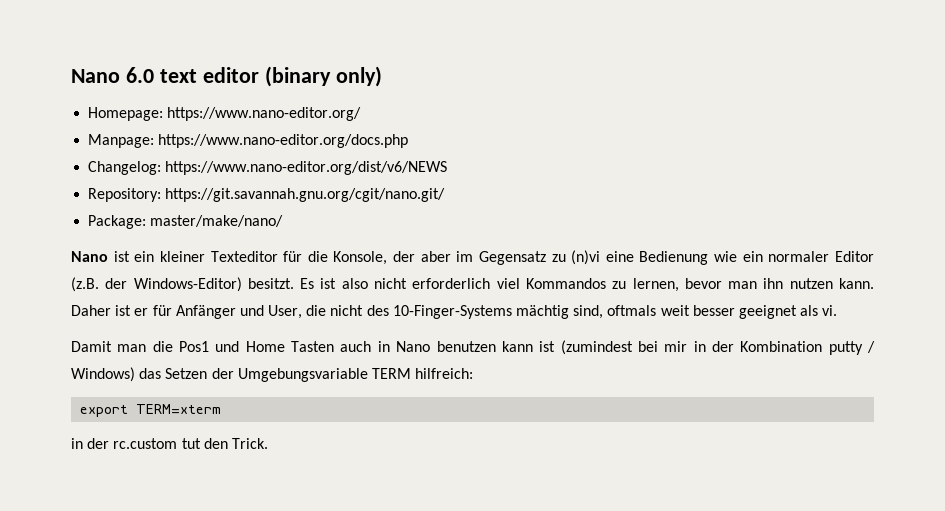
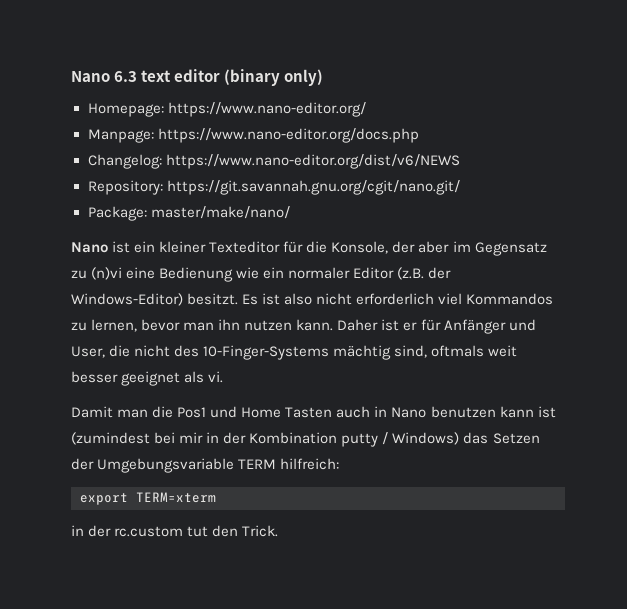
[71,67,154,83] Nano 6.0 -> [71,71,138,82] Nano 6.3

